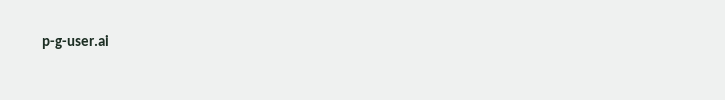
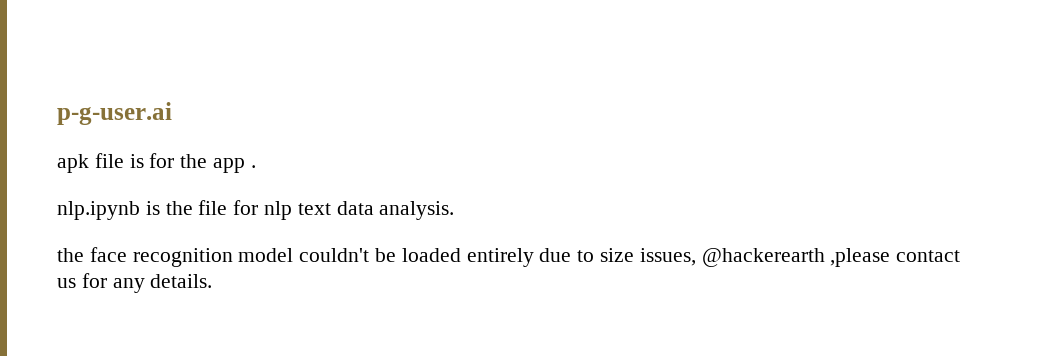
(109, 42) none -> [57,153,256,173] [57,200,455,220] [57,247,961,267] [57,273,213,293] // apk file is for the app . // nlp.ipynb is the file for nlp text data analysis. // the face recognition model couldn't be loaded entirely due to size issues, @hackerearth ,please contact us for any details.

